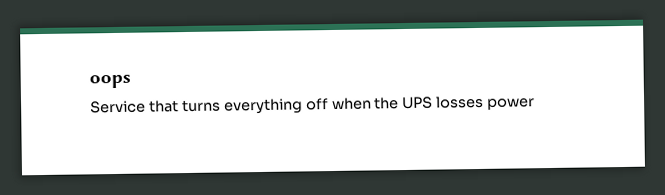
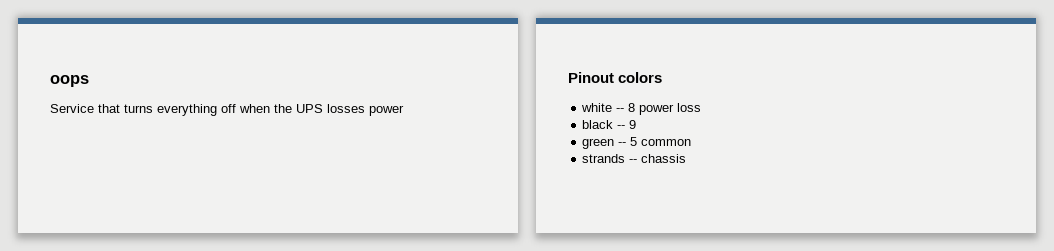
(536, 104) none -> [568,72,663,83] [581,103,702,115] [582,120,637,129] [582,137,692,149] [582,154,687,163] // Pinout colors // white -- 8 power loss // black -- 9 // green -- 5 common // strands -- chassis

